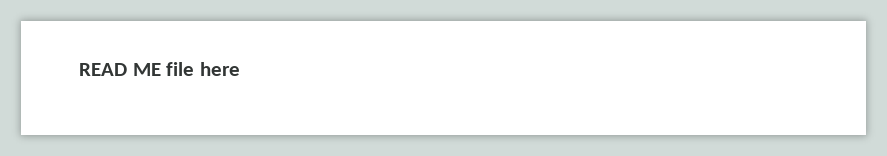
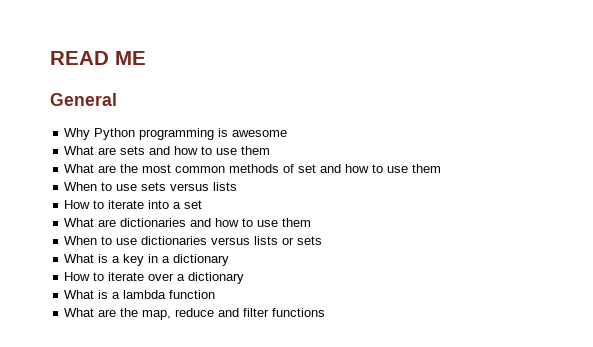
[166,62,240,76] file here -> [50,93,117,106] [64,128,288,140] [64,146,271,155] [64,164,442,173] [64,182,238,191] [64,200,203,209] [64,218,312,227] [64,236,323,245] [64,254,230,266] [64,272,245,284] [64,290,216,299] [64,308,326,320] // General // Why Python programming is awesome // What are sets and how to use them // What are the most common methods of set and how to use them // When to use sets versus lists // How to iterate into a set // What are dictionaries and how to use them // When to use dictionaries versus lists or sets // What is a key in a dictionary // How to iterate over a dictionary // What is a lambda function // What are the map, reduce and filter functions

